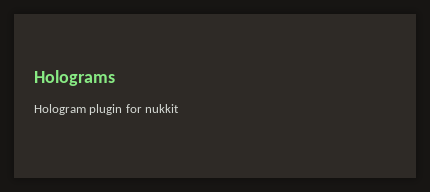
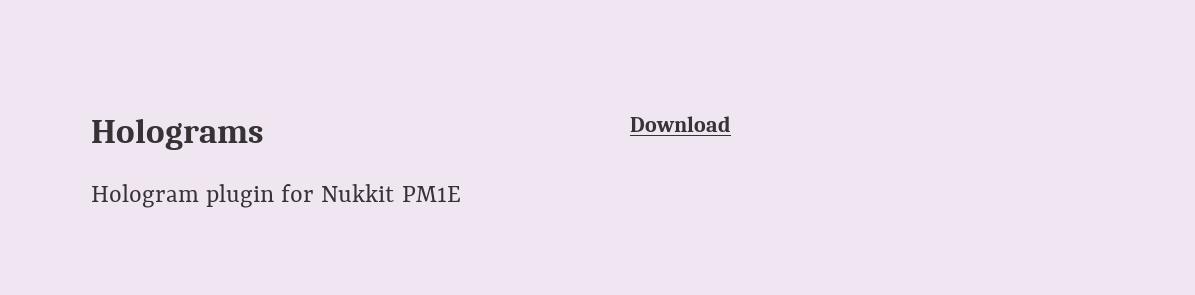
[145,104,180,113] nukkit -> [321,184,461,202] [630,116,731,132] Nukkit PM1E // Download

